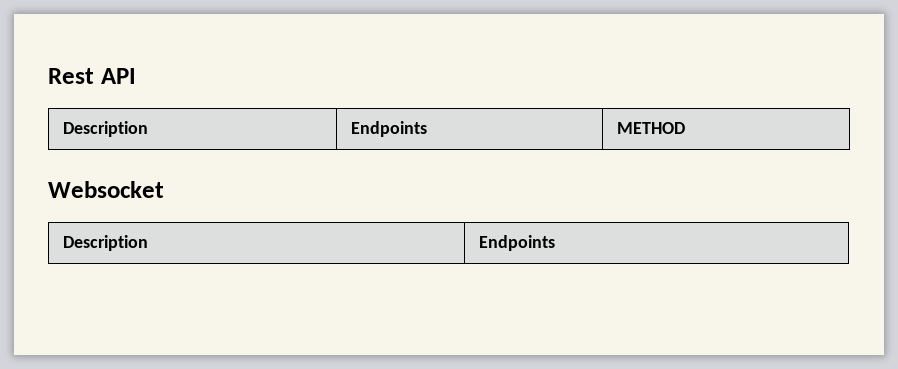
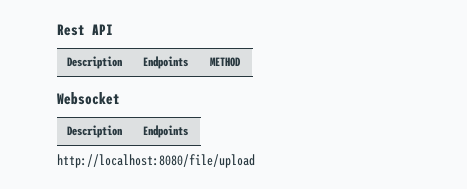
(556, 243) none -> [57,154,255,168] // http://localhost:8080/file/upload

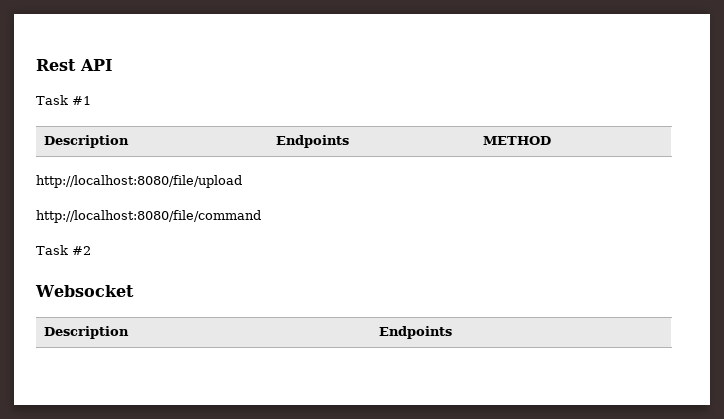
(113, 29) none -> [36,95,91,105] // Task #1
(242, 62) none -> [36,175,242,188] [36,210,261,223] [36,245,91,255] // http://localhost:8080/file/upload // http://localhost:8080/file/command // Task #2
[57,154,255,168] // http://localhost:8080/file/upload -> (453, 332) none

